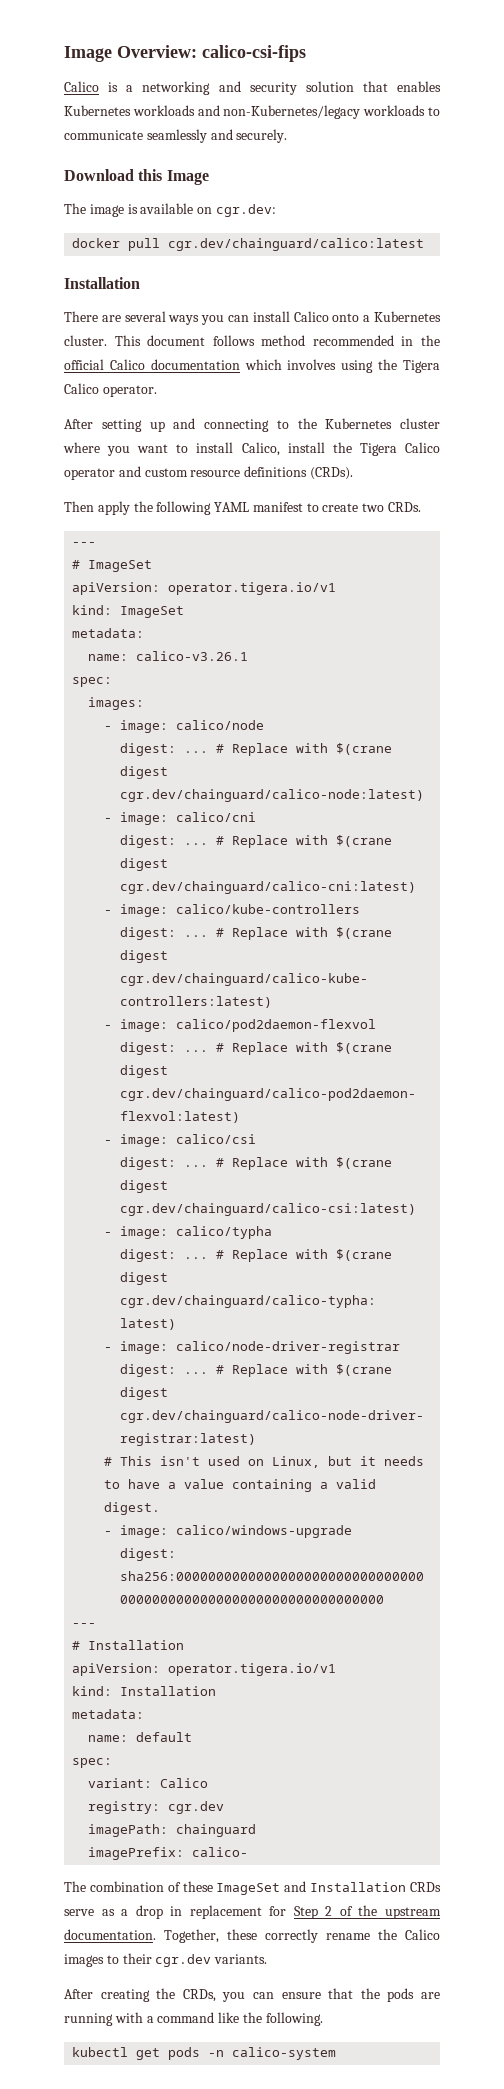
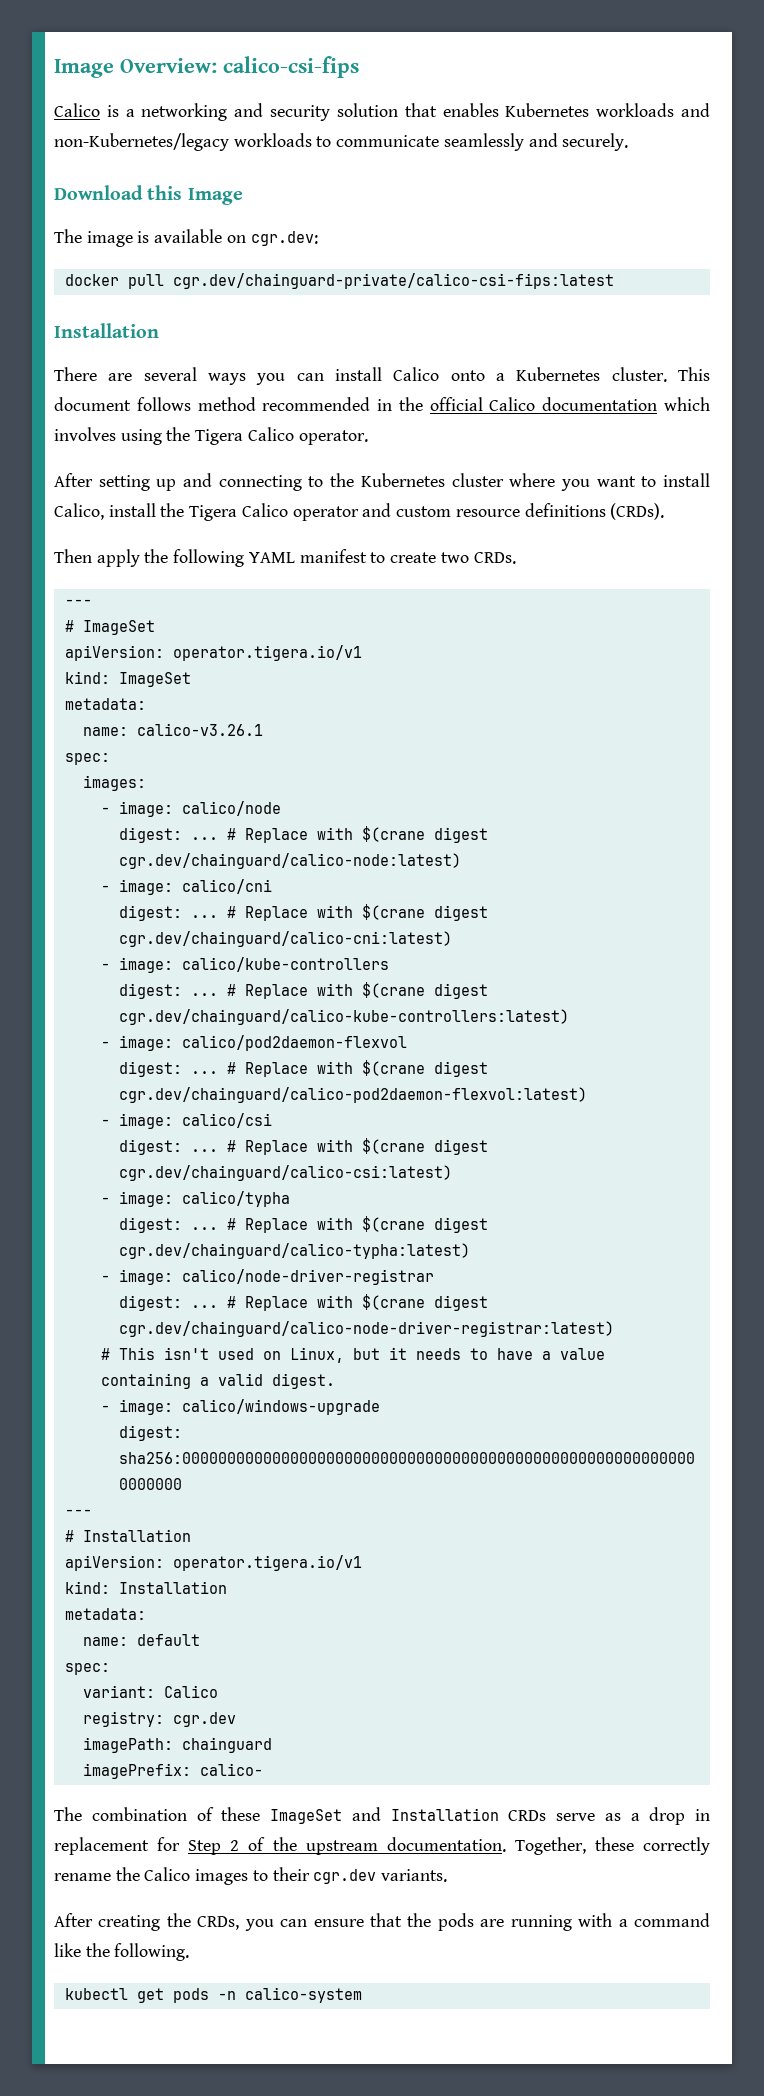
[168,238,425,251] cgr.dev/chainguard/calico:latest -> [172,273,614,289] cgr.dev/chainguard-private/calico-csi-fips:latest

